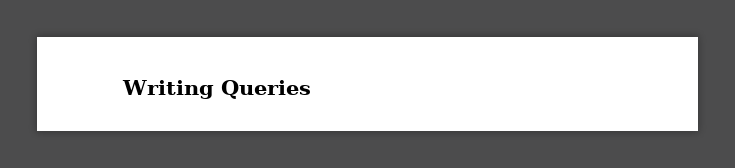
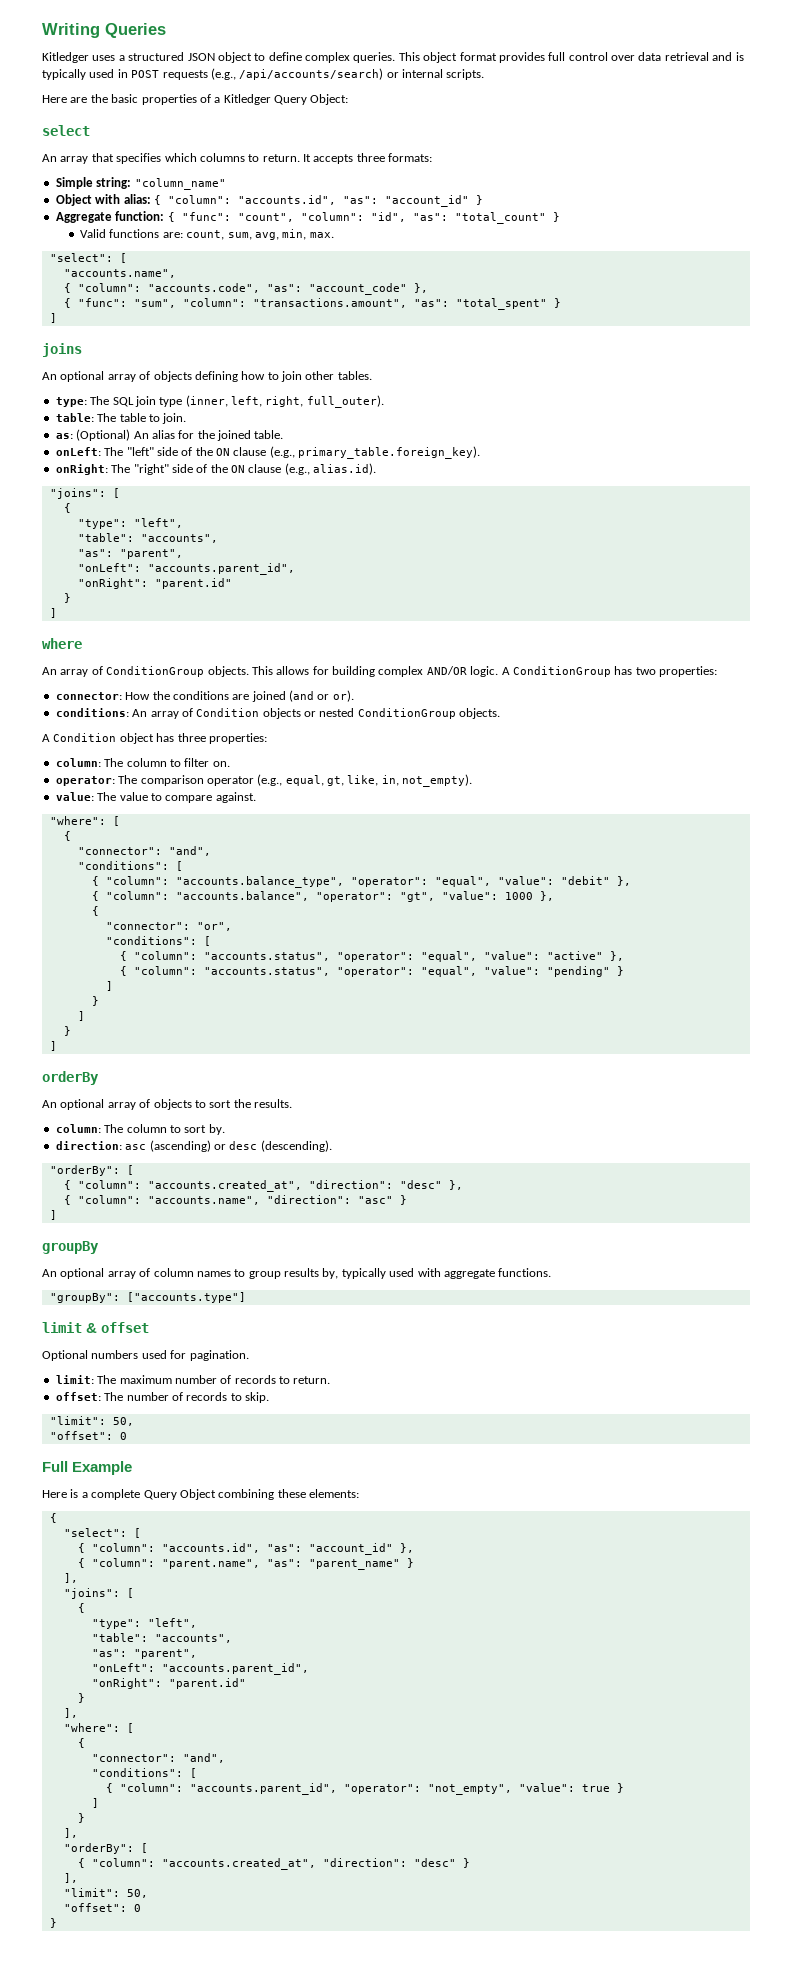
(311, 89) none -> [42,52,744,63] [42,68,485,80] [42,94,349,105] [42,125,90,136] [42,153,433,164] [55,177,226,190] [55,194,483,207] [55,211,560,224] [79,229,334,240] [49,253,127,263] [63,269,176,278] [63,283,428,295] [63,298,561,310] [49,313,57,323] [42,343,82,357] [42,371,372,382] [55,395,384,408] [55,413,187,424] [55,429,284,441] [55,446,481,459] [55,463,377,475] [49,488,120,499] [63,503,71,513] [77,518,183,529] [77,533,218,543] [77,549,183,559] [77,563,295,575] [77,578,232,589] [63,593,71,603] [49,608,57,618] [42,638,82,649] [42,666,717,677] [55,690,354,702] [55,708,501,719] [42,733,267,744] [55,758,230,767] [55,774,473,787] [55,792,256,803] [49,816,120,826] [63,831,71,841] [77,846,211,856] [77,861,183,871] [91,876,631,888] [91,891,554,902] [91,906,99,916] [105,922,232,931] [105,936,211,946] [119,951,624,962] [119,966,624,977] [105,981,113,991] [91,996,99,1006] [77,1011,85,1021] [63,1026,71,1036] [49,1041,57,1051] [42,1071,99,1085] [42,1099,292,1110] [55,1124,225,1135] [55,1140,332,1152] [49,1165,134,1176] [63,1180,463,1192] [63,1195,407,1205] [49,1210,57,1220] [42,1241,99,1254] [42,1268,552,1279] [49,1292,246,1303] [42,1322,150,1333] [42,1350,249,1361] [55,1375,331,1384] [55,1392,269,1403] [49,1416,134,1426] [49,1431,127,1440] [42,1461,133,1475] [42,1489,359,1500] [49,1513,57,1523] [63,1528,141,1538] [77,1543,414,1555] [77,1558,414,1570] [63,1573,78,1583] [63,1588,134,1599] [77,1603,85,1613] [91,1618,197,1629] [91,1633,232,1643] [91,1649,197,1659] [91,1663,309,1675] [91,1678,246,1689] [77,1693,85,1703] [63,1708,78,1718] [63,1723,134,1733] [77,1738,85,1748] [91,1753,225,1763] [91,1768,197,1778] [105,1783,624,1795] [91,1798,99,1808] [77,1813,85,1823] [63,1828,78,1838] [63,1843,148,1854] [77,1858,470,1870] [63,1873,78,1883] [63,1888,148,1898] [63,1903,141,1912] [49,1918,57,1928] // Kitledger uses a structured JSON object to define complex queries. This object format provides full control over data retrieval and is typically used in POST requests (e.g., /api/accounts/search) or internal scripts. // Here are the basic properties of a Kitledger Query Object: // select // An array that specifies which columns to return. It accepts three formats: // Simple string: "column_name" // Object with alias: { "column": "accounts.id", "as": "account_id" } // Aggregate function: { "func": "count", "column": "id", "as": "total_count" } // Valid functions are: count, sum, avg, min, max. // "select": [ // "accounts.name", // { "column": "accounts.code", "as": "account_code" }, // { "func": "sum", "column": "transactions.amount", "as": "total_spent" } // ] // joins // An optional array of objects defining how to join other tables. // type: The SQL join type (inner, left, right, full_outer). // table: The table to join. // as: (Optional) An alias for the joined table. // onLeft: The "left" side of the ON clause (e.g., primary_table.foreign_key). // onRight: The "right" side of the ON clause (e.g., alias.id). // "joins": [ // { // "type": "left", // "table": "accounts", // "as": "parent", // "onLeft": "accounts.parent_id", // "onRight": "parent.id" // } // ] // where // An array of ConditionGroup objects. This allows for building complex AND/OR logic. A ConditionGroup has two properties: // connector: How the conditions are joined (and or or). // conditions: An array of Condition objects or nested ConditionGroup objects. // A Condition object has three properties: // column: The column to filter on. // operator: The comparison operator (e.g., equal, gt, like, in, not_empty). // value: The value to compare against. // "where": [ // { // "connector": "and", // "conditions": [ // { "column": "accounts.balance_type", "operator": "equal", "value": "debit" }, // { "column": "accounts.balance", "operator": "gt", "value": 1000 }, // { // "connector": "or", // "conditions": [ // { "column": "accounts.status", "operator": "equal", "value": "active" }, // { "column": "accounts.status", "operator": "equal", "value": "pending" } // ] // } // ] // } // ] // orderBy // An optional array of objects to sort the results. // column: The column to sort by. // direction: asc (ascending) or desc (descending). // "orderBy": [ // { "column": "accounts.created_at", "direction": "desc" }, // { "column": "accounts.name", "direction": "asc" } // ] // groupBy // An optional array of column names to group results by, typically used with aggregate functions. // "groupBy": ["accounts.type"] // limit & offset // Optional numbers used for pagination. // limit: The maximum number of records to return. // offset: The number of records to skip. // "limit": 50, // "offset": 0 // Full Example // Here is a complete Query Object combining these elements: // { // "select": [ // { "column": "accounts.id", "as": "account_id" }, // { "column": "parent.name", "as": "parent_name" } // ], // "joins": [ // { // "type": "left", // "table": "accounts", // "as": "parent", // "onLeft": "accounts.parent_id", // "onRight": "parent.id" // } // ], // "where": [ // { // "connector": "and", // "conditions": [ // { "column": "accounts.parent_id", "operator": "not_empty", "value": true } // ] // } // ], // "orderBy": [ // { "column": "accounts.created_at", "direction": "desc" } // ], // "limit": 50, // "offset": 0 // }

